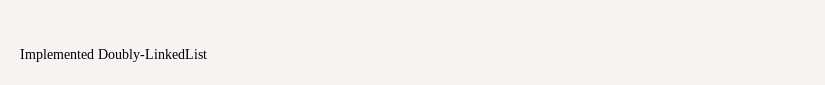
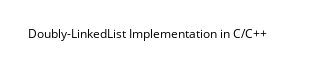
[20,49,207,62] Implemented Doubly-LinkedList -> [28,29,268,41] Doubly-LinkedList Implementation in C/C++

